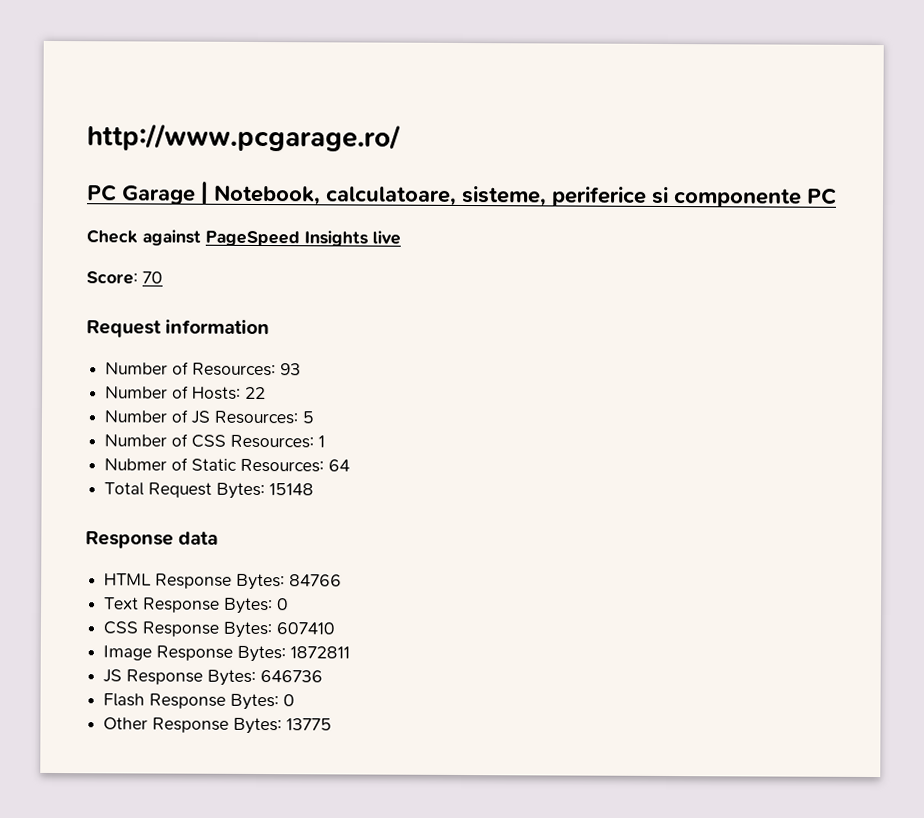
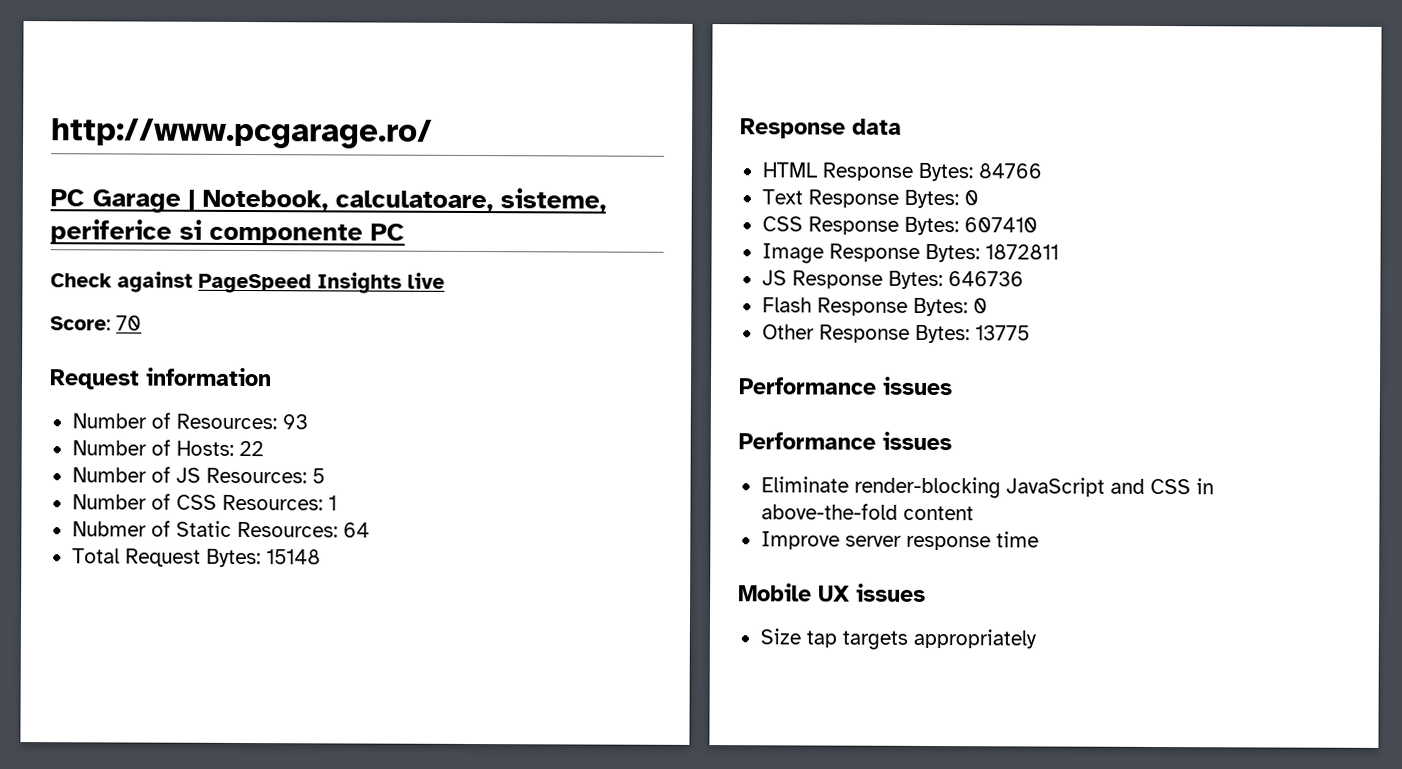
(333, 724) none -> [738,376,953,396] [738,431,952,451] [760,476,1214,499] [760,503,974,521] [760,531,1039,551] [738,583,926,602] [759,628,1037,650] // Performance issues // Performance issues // Eliminate render-blocking JavaScript and CSS in above-the-fold content // Improve server response time // Mobile UX issues // Size tap targets appropriately

